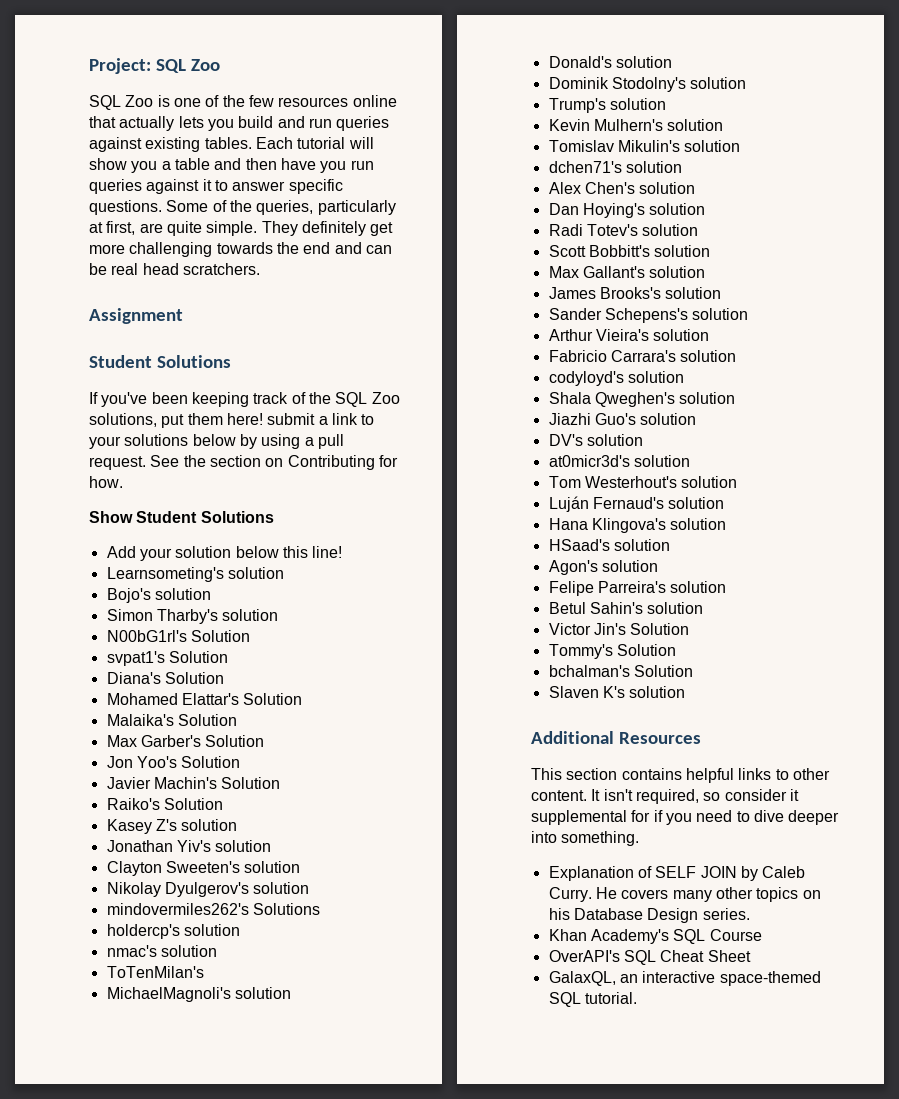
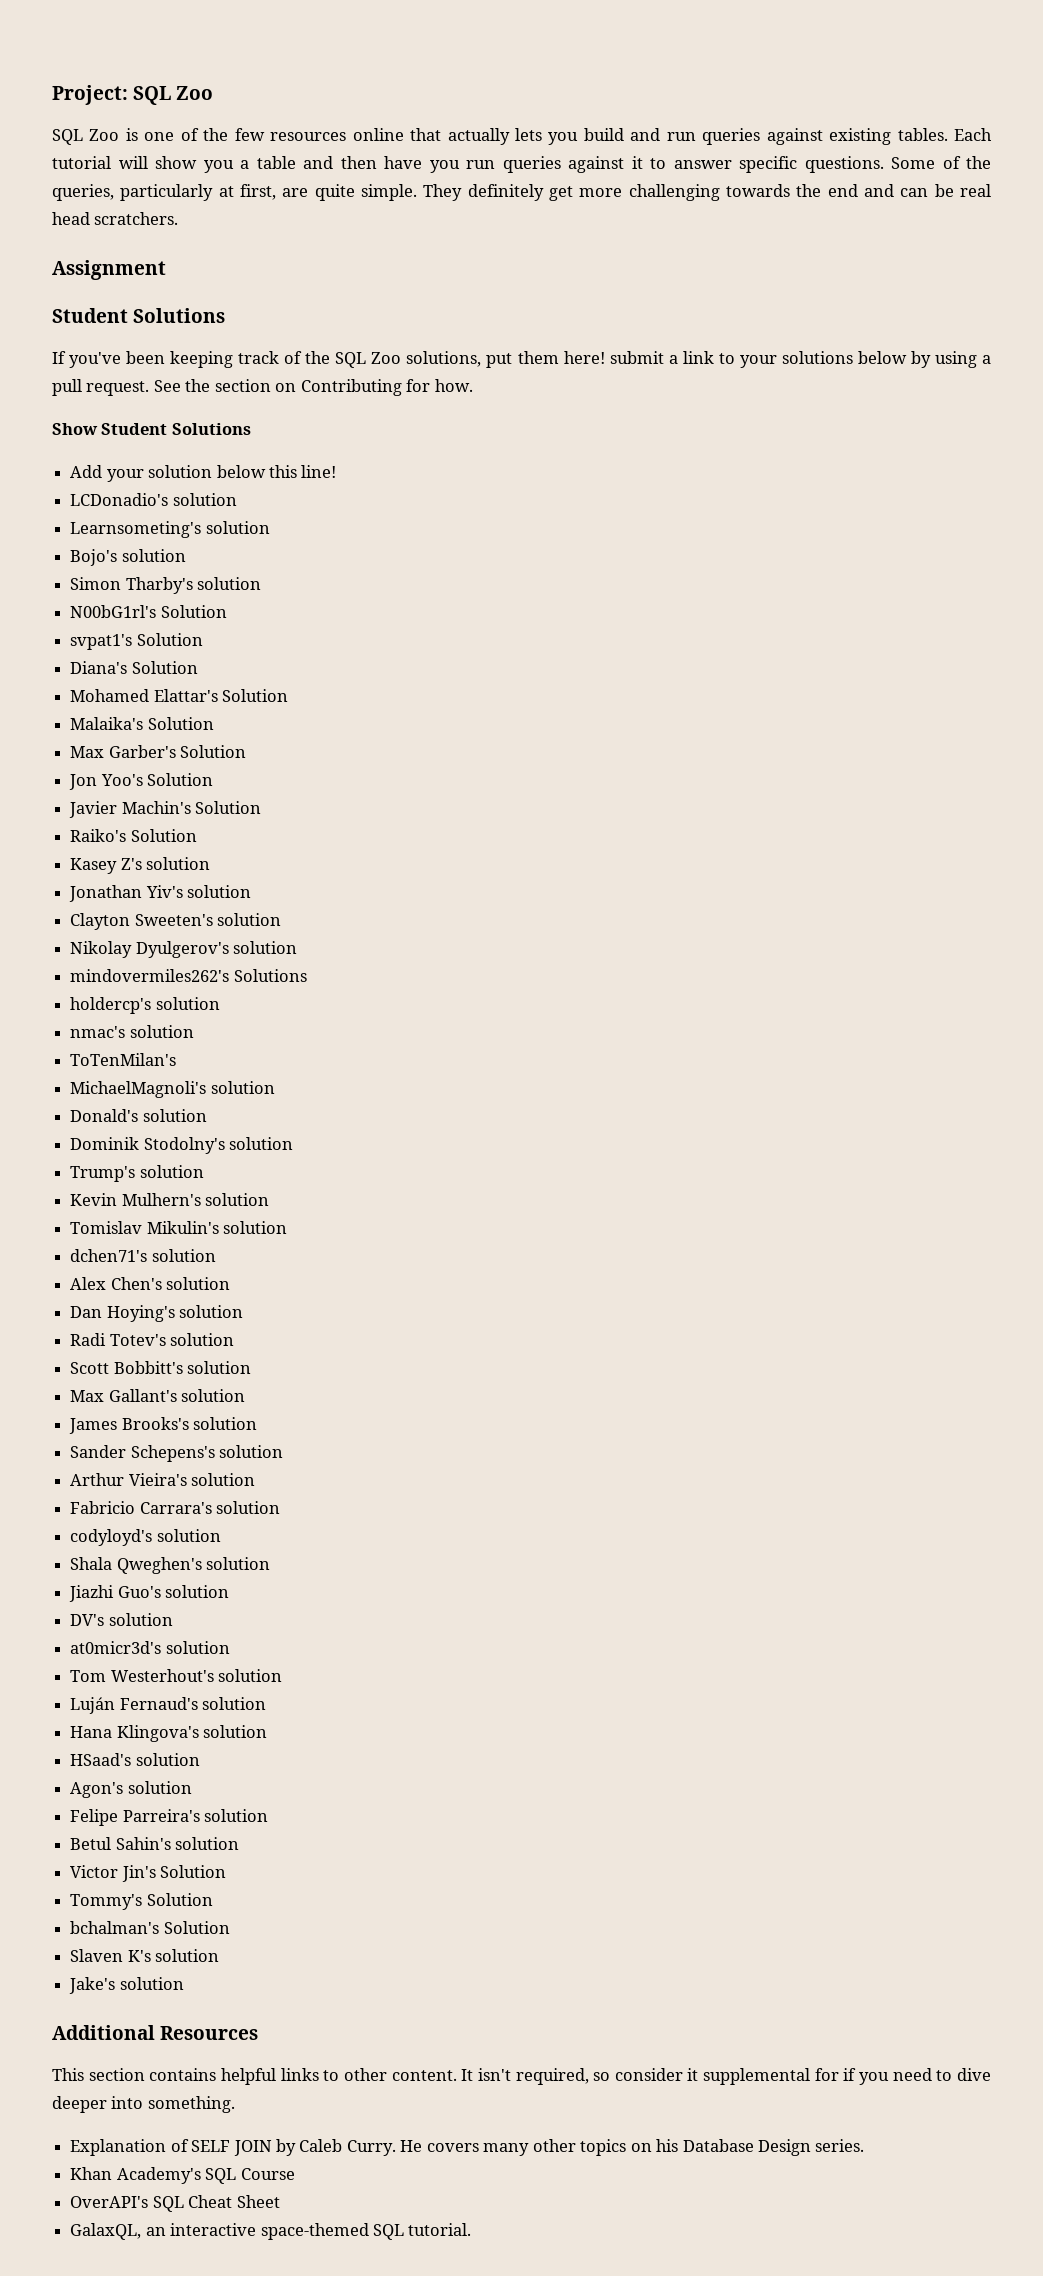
(343, 552) none -> [70,493,237,506] // LCDonadio's solution
(686, 692) none -> [69,1977,184,1994] // Jake's solution

